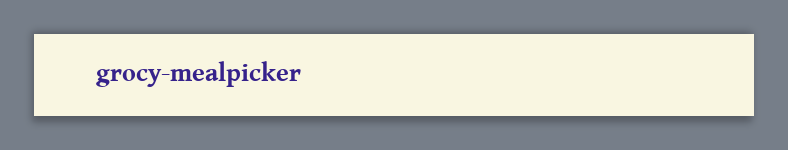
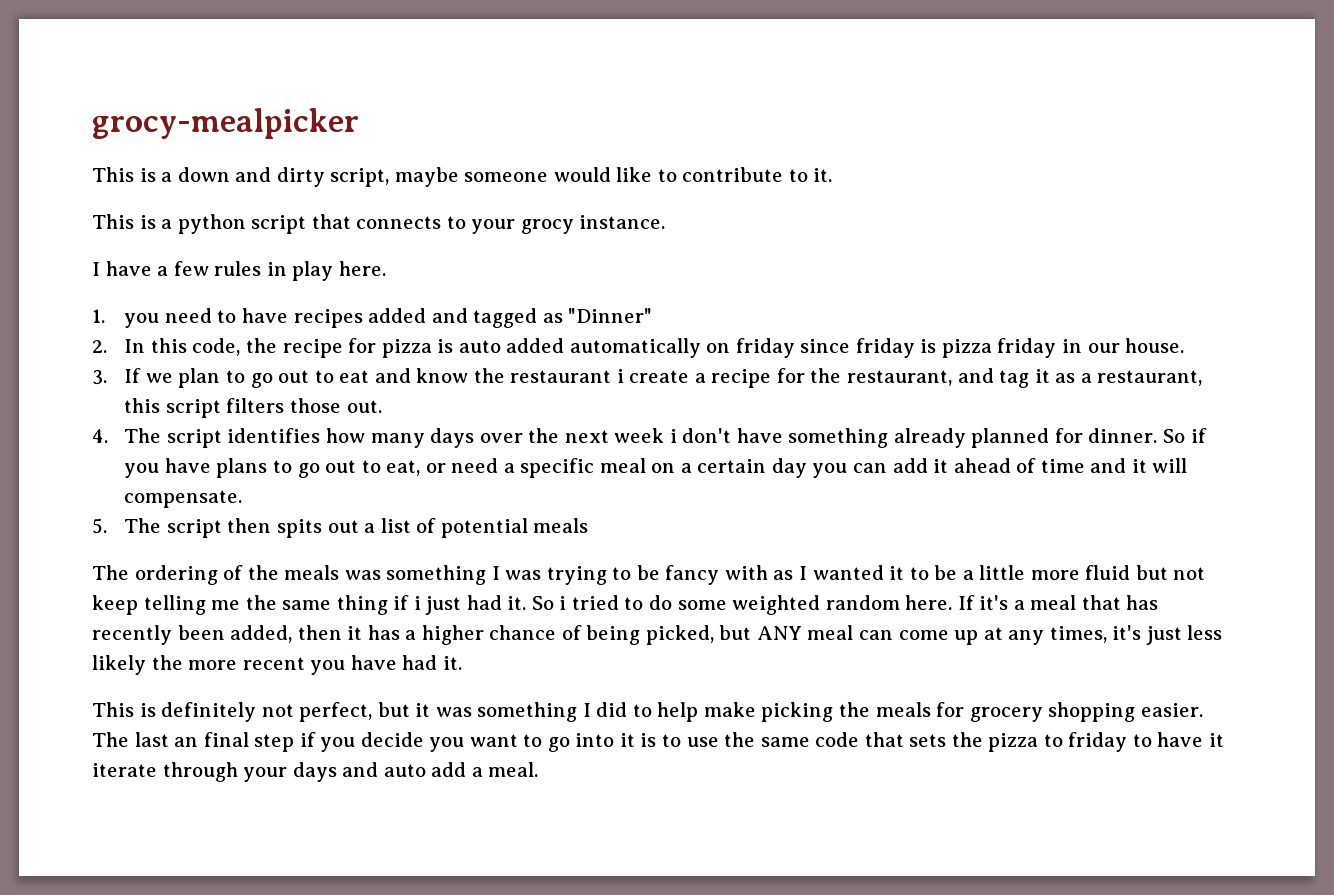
(301, 74) none -> [92,167,833,187] [92,214,666,234] [92,261,386,281] [92,308,653,328] [92,338,1185,358] [92,368,1203,388] [124,398,382,418] [92,428,1207,448] [124,458,1188,478] [124,490,243,508] [92,518,589,538] [92,565,1206,585] [92,595,1159,615] [92,625,1223,645] [92,655,462,675] [92,702,1203,722] [92,732,1224,752] [92,762,539,782] // This is a down and dirty script, maybe someone would like to contribute to it. // This is a python script that connects to your grocy instance. // I have a few rules in play here. // 1. you need to have recipes added and tagged as "Dinner" // 2. In this code, the recipe for pizza is auto added automatically on friday since friday is pizza friday in our house. // 3. If we plan to go out to eat and know the restaurant i create a recipe for the restaurant, and tag it as a restaurant, this script filters those out. // 4. The script identifies how many days over the next week i don't have something already planned for dinner. So if you have plans to go out to eat, or need a specific meal on a certain day you can add it ahead of time and it will compensate. // 5. The script then spits out a list of potential meals // The ordering of the meals was something I was trying to be fancy with as I wanted it to be a little more fluid but not keep telling me the same thing if i just had it. So i tried to do some weighted random here. If it's a meal that has recently been added, then it has a higher chance of being picked, but ANY meal can come up at any times, it's just less likely the more recent you have had it. // This is definitely not perfect, but it was something I did to help make picking the meals for grocery shopping easier. The last an final step if you decide you want to go into it is to use the same code that sets the pizza to friday to have it iterate through your days and auto add a meal.

